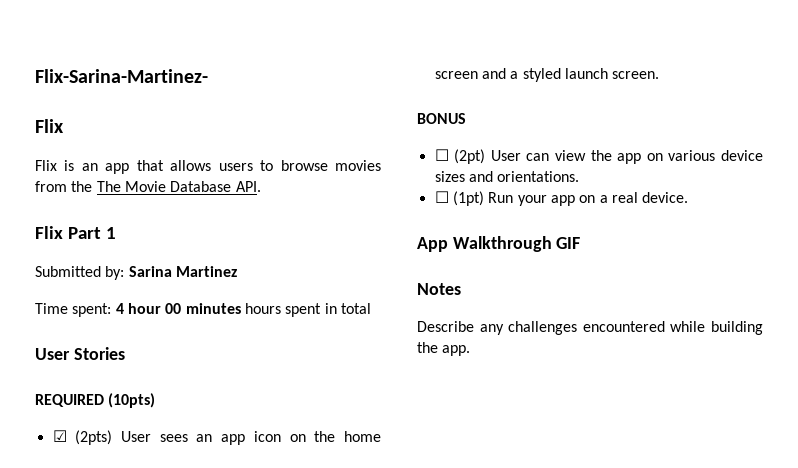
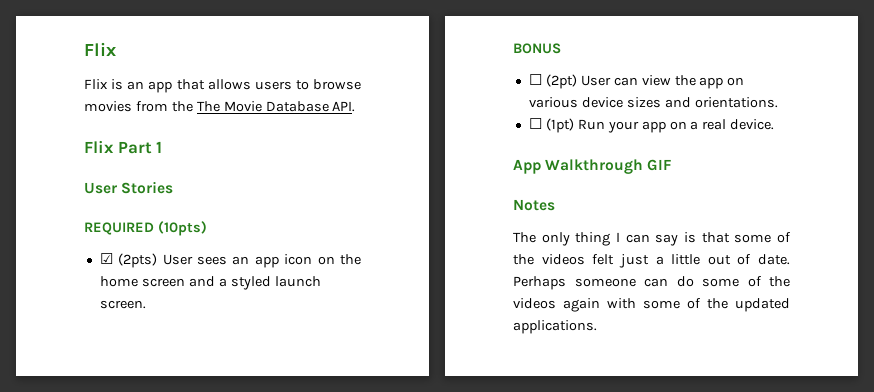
[35,69,208,83] Flix-Sarina-Martinez- // -> (84, 49) none
[35,266,237,280] [35,303,371,317] // Submitted by: Sarina Martinez // Time spent: 4 hour 00 minutes hours spent in total -> (163, 147) none
[417,321,763,335] [417,342,471,356] Describe any challenges encountered while building the app. -> [513,232,791,246] [513,254,790,268] [513,276,790,290] [513,298,790,312] [513,320,597,334] The only thing I can say is that some of the videos felt just a little out of date. Perhaps someone can do some of the videos again with some of the updated applications.

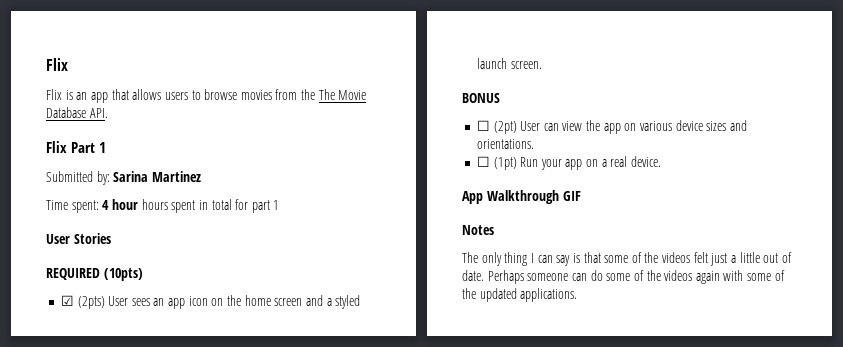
(163, 147) none -> [46,171,201,185] [46,199,280,213] // Submitted by: Sarina Martinez // Time spent: 4 hour hours spent in total for part 1

